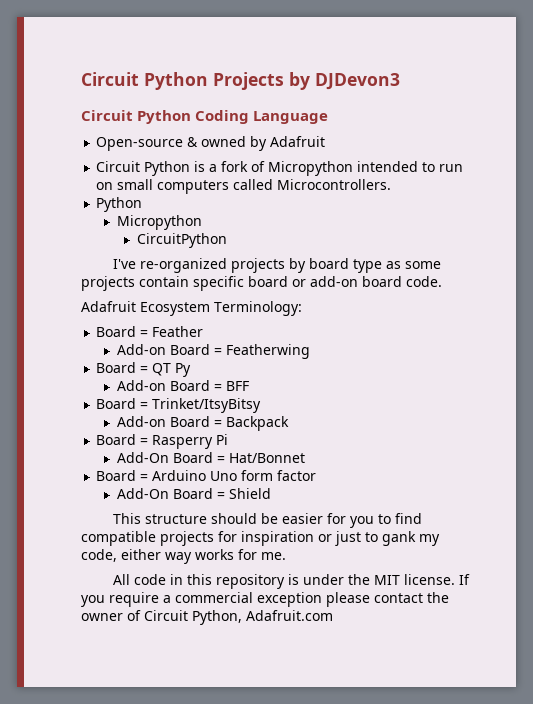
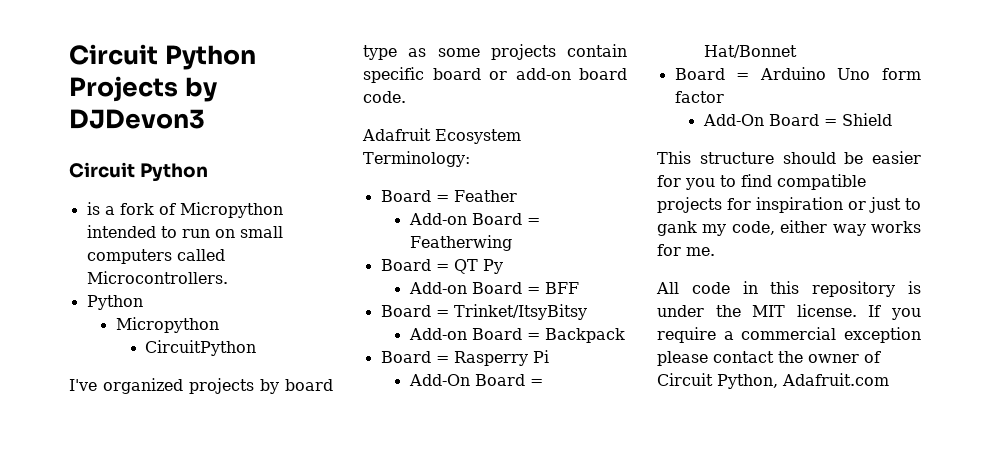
[195,110,329,124] [96,136,326,151] [96,161,191,176] Coding Language // Open-source & owned by Adafruit // Circuit Python -> (208, 172) //
[139,258,227,273] re-organized -> [103,378,183,394] organized

